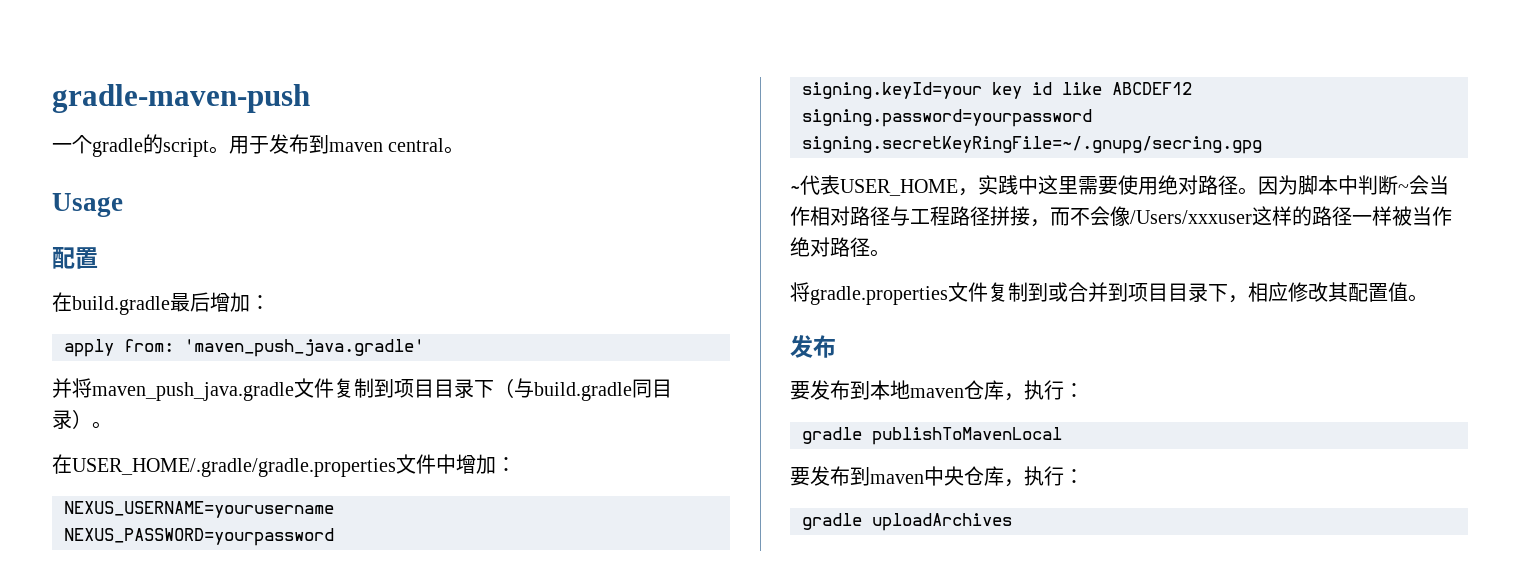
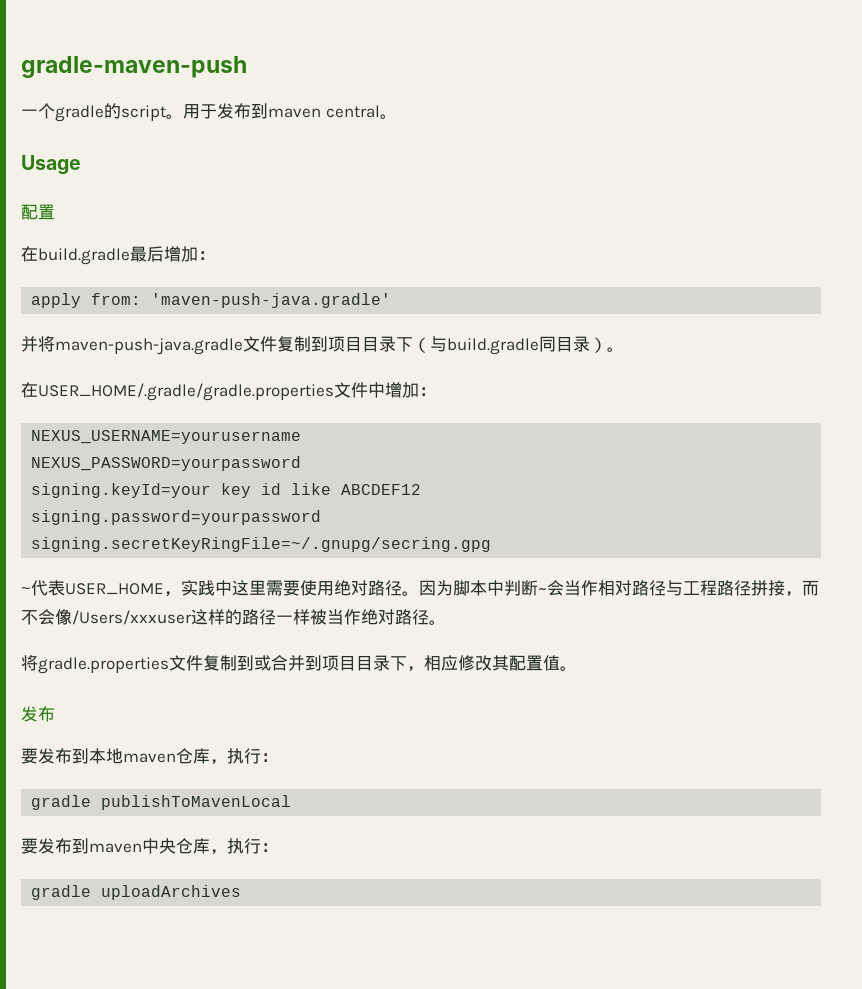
[184,339,424,357] 'maven_push_java.gradle' -> [151,293,392,308] 'maven-push-java.gradle'
[92,382,294,401] maven_push_java.gradle -> [55,338,243,355] maven-push-java.gradle

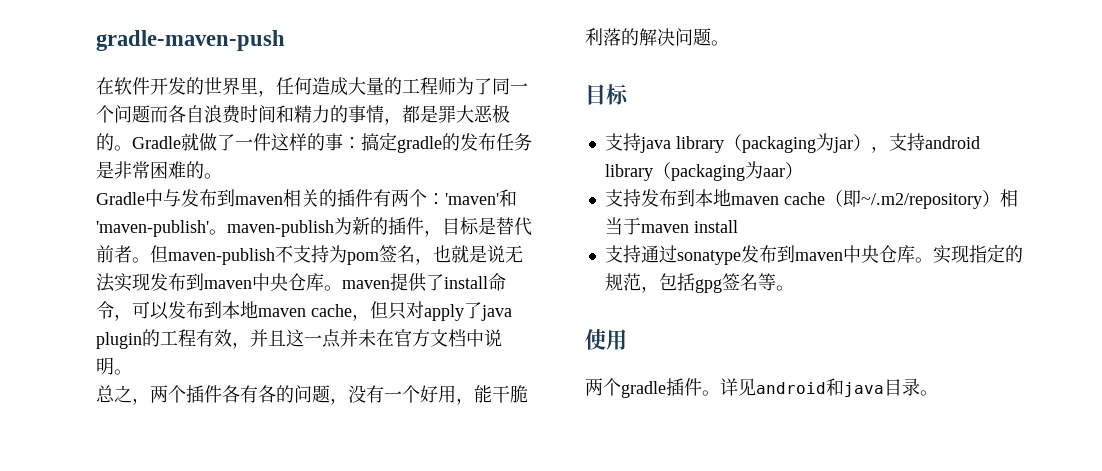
[21,103,397,122] [21,155,81,175] [21,204,55,220] [21,246,215,265] [31,293,392,308] [21,336,624,355] [21,382,436,401] [31,430,302,444] [31,456,302,471] [31,483,422,498] [31,510,322,525] [31,537,492,552] [21,580,819,597] [21,609,446,625] [21,655,577,674] [21,706,55,722] [21,748,278,765] [31,795,292,810] [21,838,278,855] [31,885,242,900] 一个gradle的script。用于发布到maven central。 // Usage // 配置 // 在build.gradle最后增加： // apply from: 'maven-push-java.gradle' // 并将maven-push-java.gradle文件复制到项目目录下（与build.gradle同目录）。 // 在USER_HOME/.gradle/gradle.properties文件中增加： // NEXUS_USERNAME=yourusername // NEXUS_PASSWORD=yourpassword // signing.keyId=your key id like ABCDEF12 // signing.password=yourpassword // signing.secretKeyRingFile=~/.gnupg/secring.gpg // ~代表USER_HOME，实践中这里需要使用绝对路径。因为脚本中判断~会当作相对路径与工程路径拼接，而不会像/Users/xxxuser这样的路径一样被当作绝对路径。 // 将gradle.properties文件复制到或合并到项目目录下，相应修改其配置值。 // 发布 // 要发布到本地maven仓库，执行： // gradle publishToMavenLocal // 要发布到maven中央仓库，执行： // gradle uploadArchives -> [96,77,528,97] [96,104,510,125] [96,132,532,153] [96,161,222,179] [96,189,517,207] [96,217,532,237] [96,245,523,265] [96,273,506,292] [96,301,512,321] [96,329,502,349] [96,357,132,375] [96,385,528,405] [585,28,729,46] [585,84,629,105] [604,133,980,153] [604,161,803,181] [604,189,1018,209] [604,217,738,235] [604,244,1023,265] [604,273,794,293] [585,329,627,350] [585,378,938,398] 在软件开发的世界里，任何造成大量的工程师为了同一个问题而各自浪费时间和精力的事情，都是罪大恶极的。Gradle就做了一件这样的事：搞定gradle的发布任务是非常困难的。 // Gradle中与发布到maven相关的插件有两个：'maven'和'maven-publish'。maven-publish为新的插件，目标是替代前者。但maven-publish不支持为pom签名，也就是说无法实现发布到maven中央仓库。maven提供了install命令，可以发布到本地maven cache，但只对apply了java plugin的工程有效，并且这一点并未在官方文档中说明。 // 总之，两个插件各有各的问题，没有一个好用，能干脆利落的解决问题。 // 目标 // 支持java library（packaging为jar），支持android library（packaging为aar） // 支持发布到本地maven cache（即~/.m2/repository）相当于maven install // 支持通过sonatype发布到maven中央仓库。实现指定的规范，包括gpg签名等。 // 使用 // 两个gradle插件。详见android和java目录。

